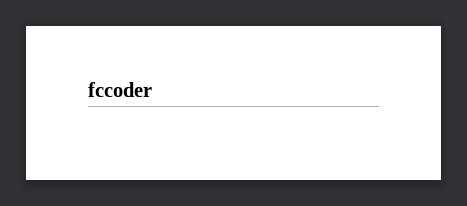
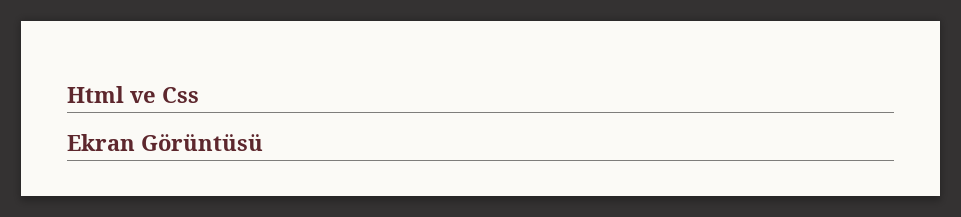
[88,82,152,97] fccoder -> [67,86,199,103] [67,134,263,151] Html ve Css // Ekran Görüntüsü

